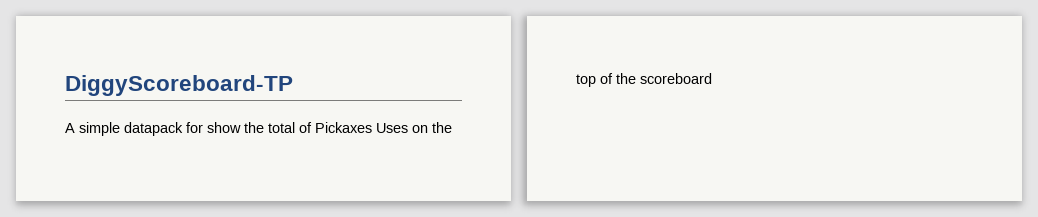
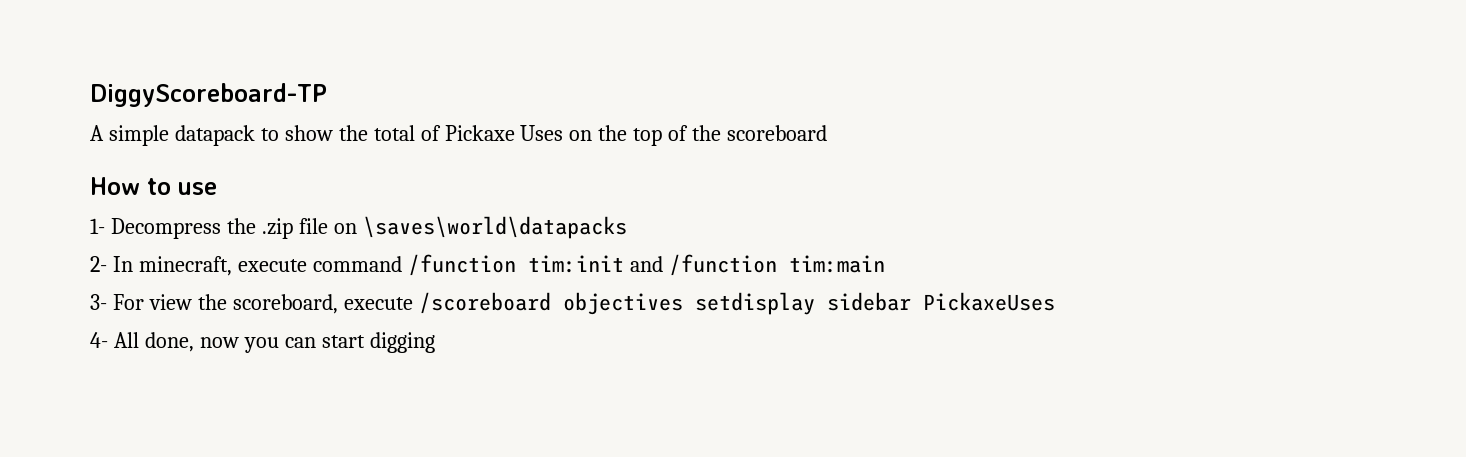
[186,122,203,133] for -> [260,128,279,141] to
[315,122,372,133] Pickaxes -> [444,125,515,141] Pickaxe
(712, 78) none -> [90,177,217,195] [90,216,627,239] [90,254,885,276] [90,292,1055,315] [90,332,435,353] // How to use // 1- Decompress the .zip file on \saves\world\datapacks // 2- In minecraft, execute command /function tim:init and /function tim:main // 3- For view the scoreboard, execute /scoreboard objectives setdisplay sidebar PickaxeUses // 4- All done, now you can start digging

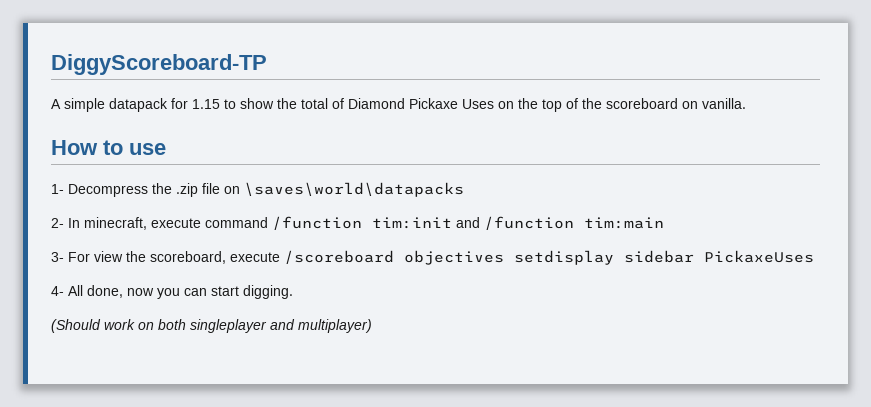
(255, 135) none -> [171,98,220,109] for 1.15
(441, 133) none -> [348,98,405,109] Diamond
(828, 133) none -> [682,98,746,109] on vanilla.
[369,332,435,353] digging -> [243,285,293,299] [51,319,372,333] digging. // (Should work on both singleplayer and multiplayer)

